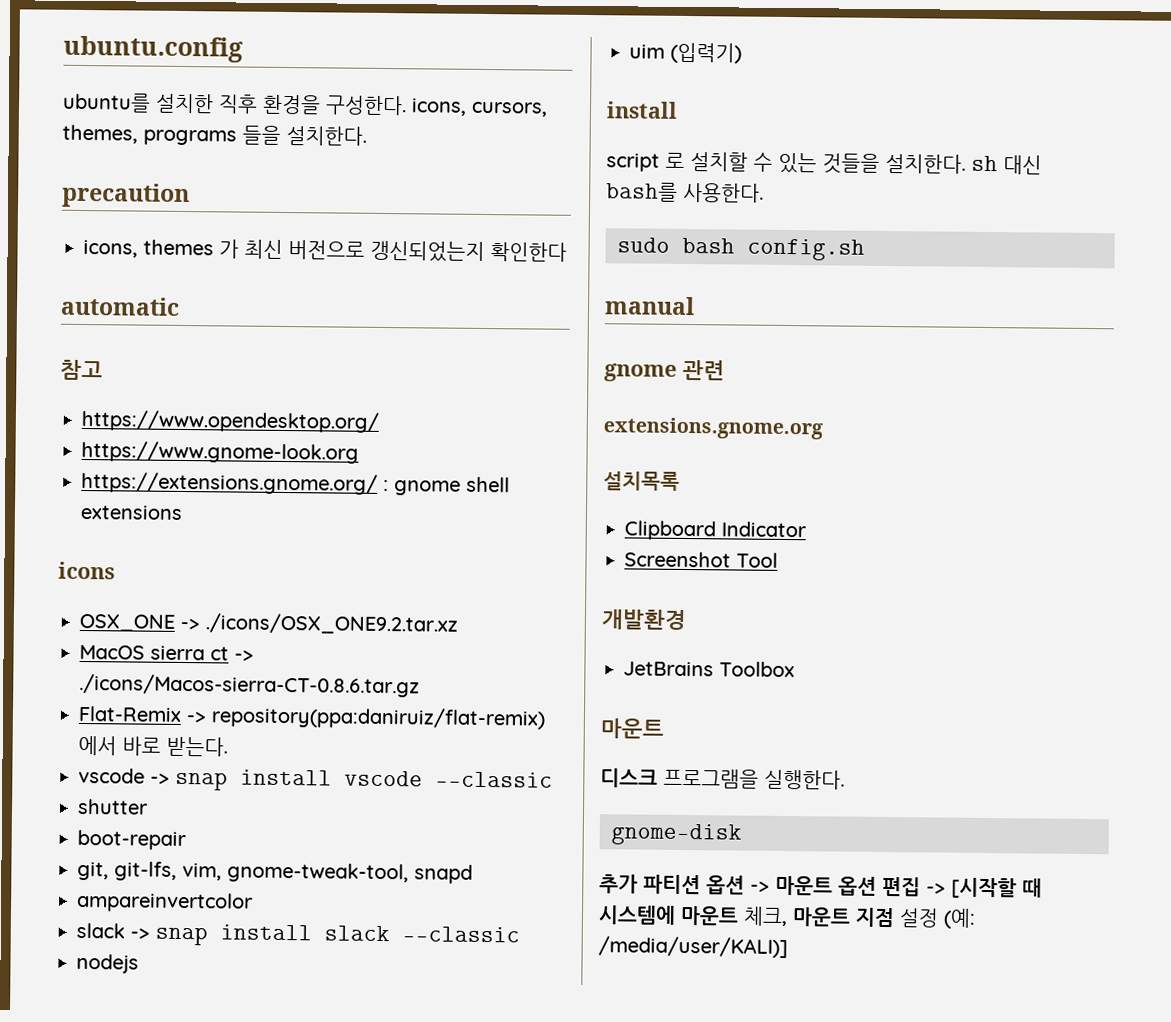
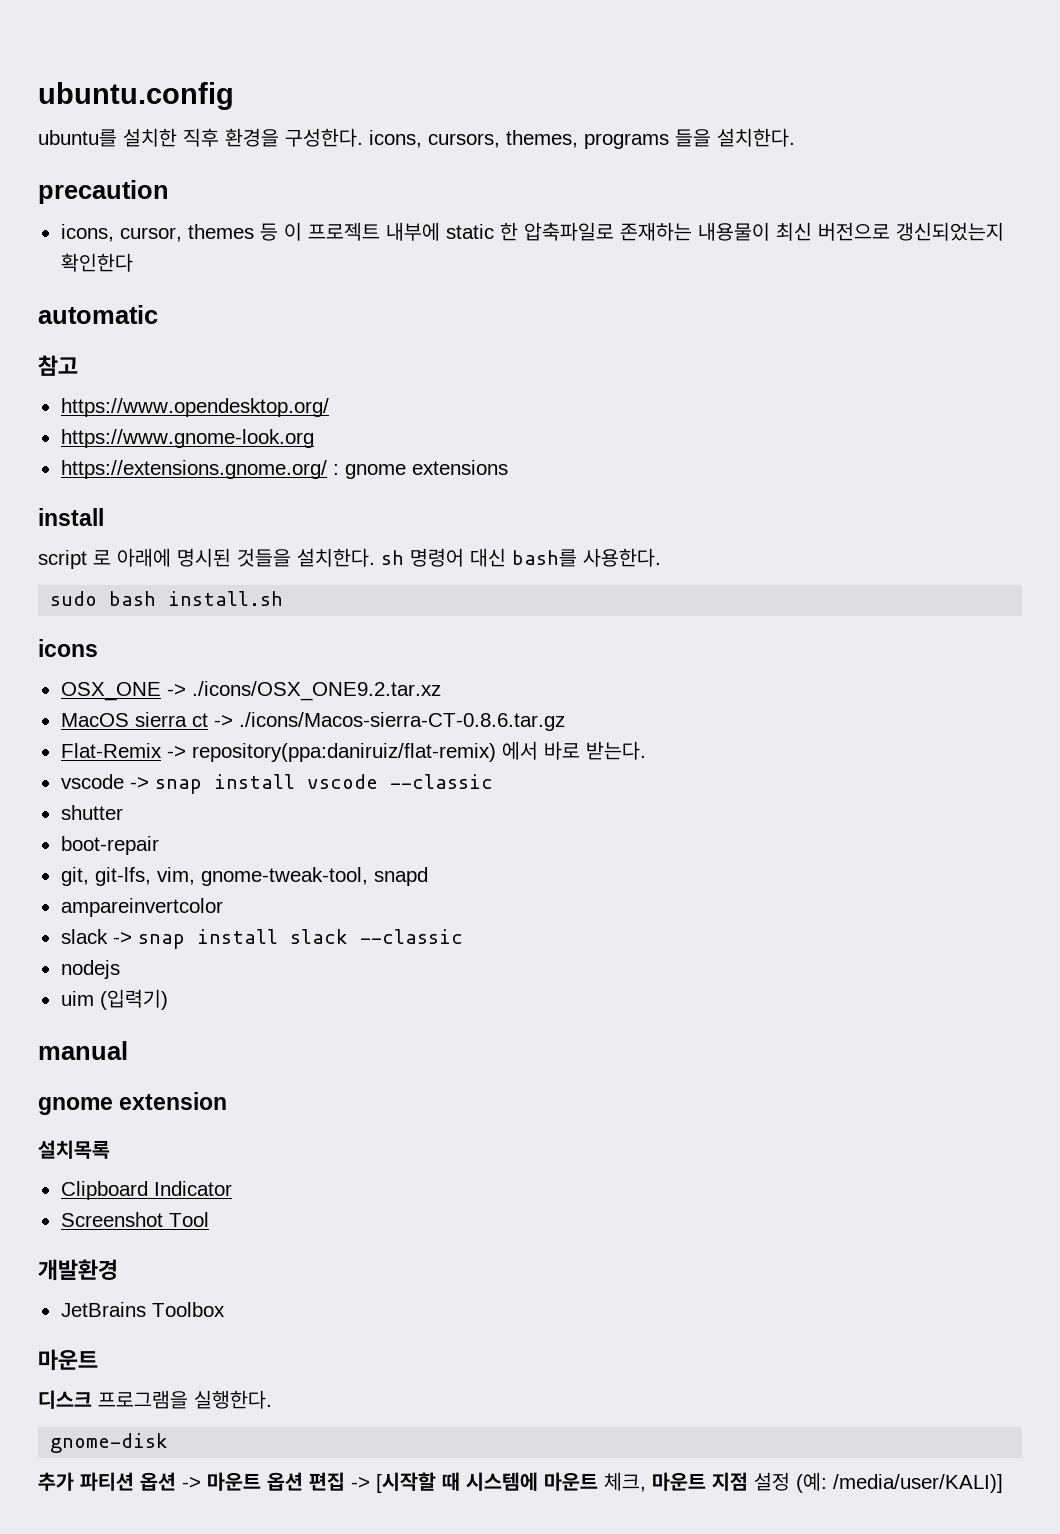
[143,239,239,259] themes 가 -> [119,222,770,242] cursor, themes 등 이 프로젝트 내부에 static 한 압축파일로 존재하는 내용물이
[466,476,510,493] shell -> (406, 471) none
(183, 512) none -> [38,508,104,526] [38,548,661,569] [50,591,284,606] // install // script 로 아래에 명시된 것들을 설치한다. sh 명령어 대신 bash를 사용한다. // sudo bash install.sh
[606,101,678,119] [606,152,1042,175] [606,182,764,203] [617,237,865,261] // install // script 로 설치할 수 있는 것들을 설치한다. sh 대신 bash를 사용한다. // sudo bash config.sh -> (168, 999) none
[682,359,725,381] [603,417,823,440] 관련 // extensions.gnome.org -> [119,1092,228,1110] extension

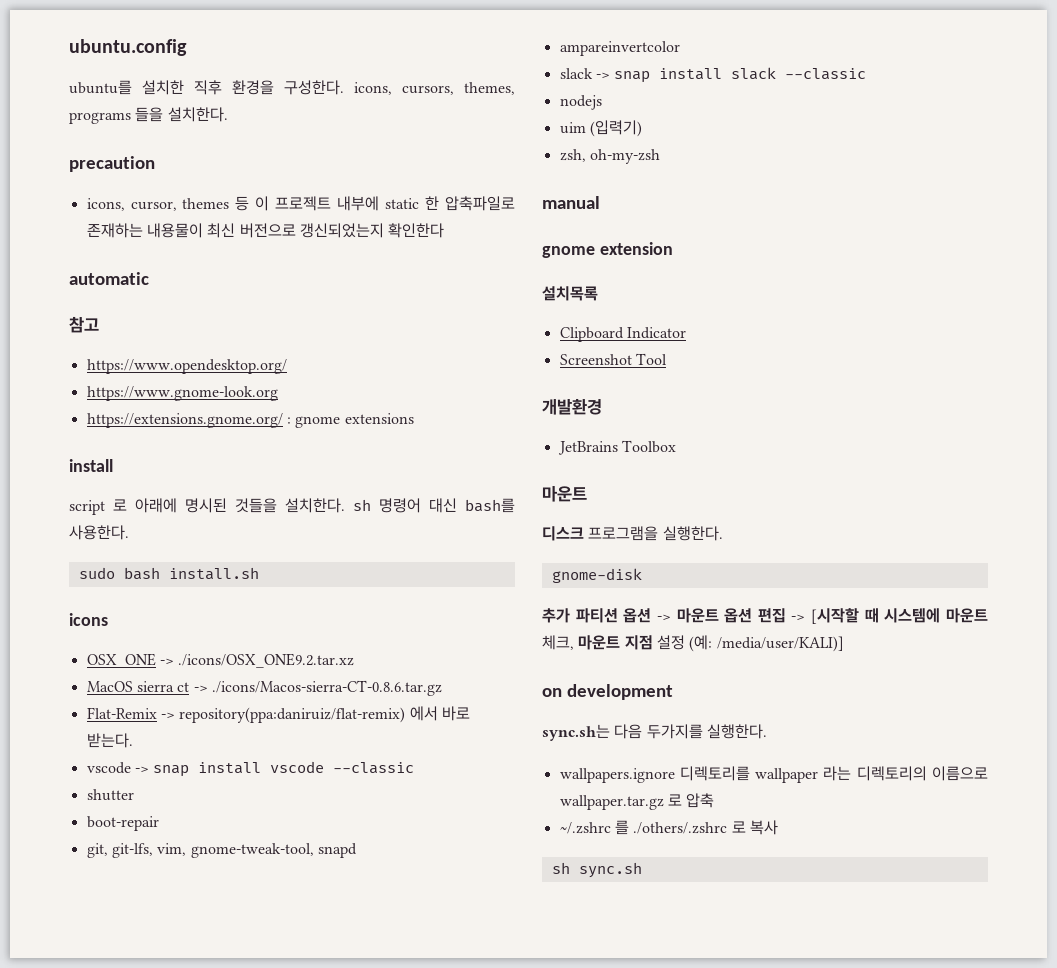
(168, 999) none -> [559,149,660,164] // zsh, oh-my-zsh
(1003, 1483) none -> [542,684,673,700] [542,724,767,741] [559,766,988,783] [559,793,715,810] [559,820,778,835] [551,862,642,878] // on development // sync.sh는 다음 두가지를 실행한다. // wallpapers.ignore 디렉토리를 wallpaper 라는 디렉토리의 이름으로 wallpaper.tar.gz 로 압축 // ~/.zshrc 를 ./others/.zshrc 로 복사 // sh sync.sh

